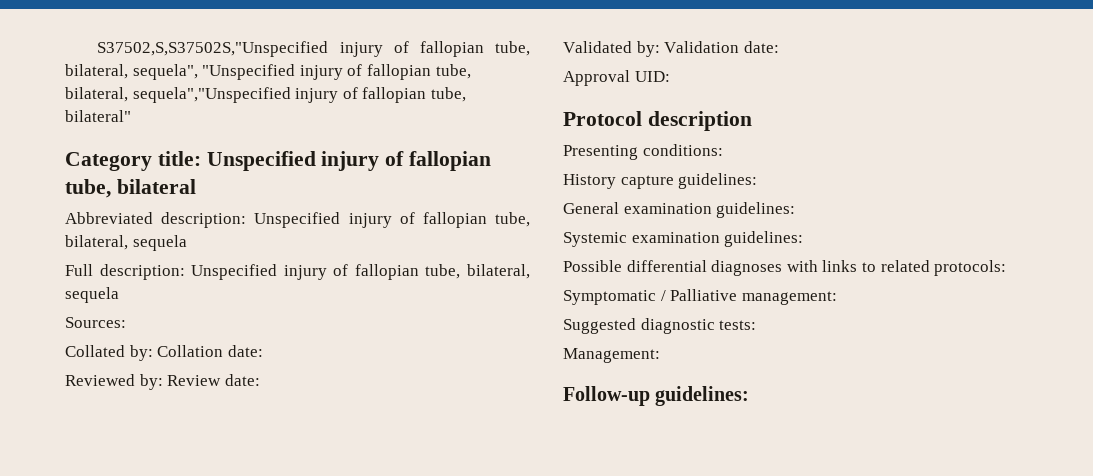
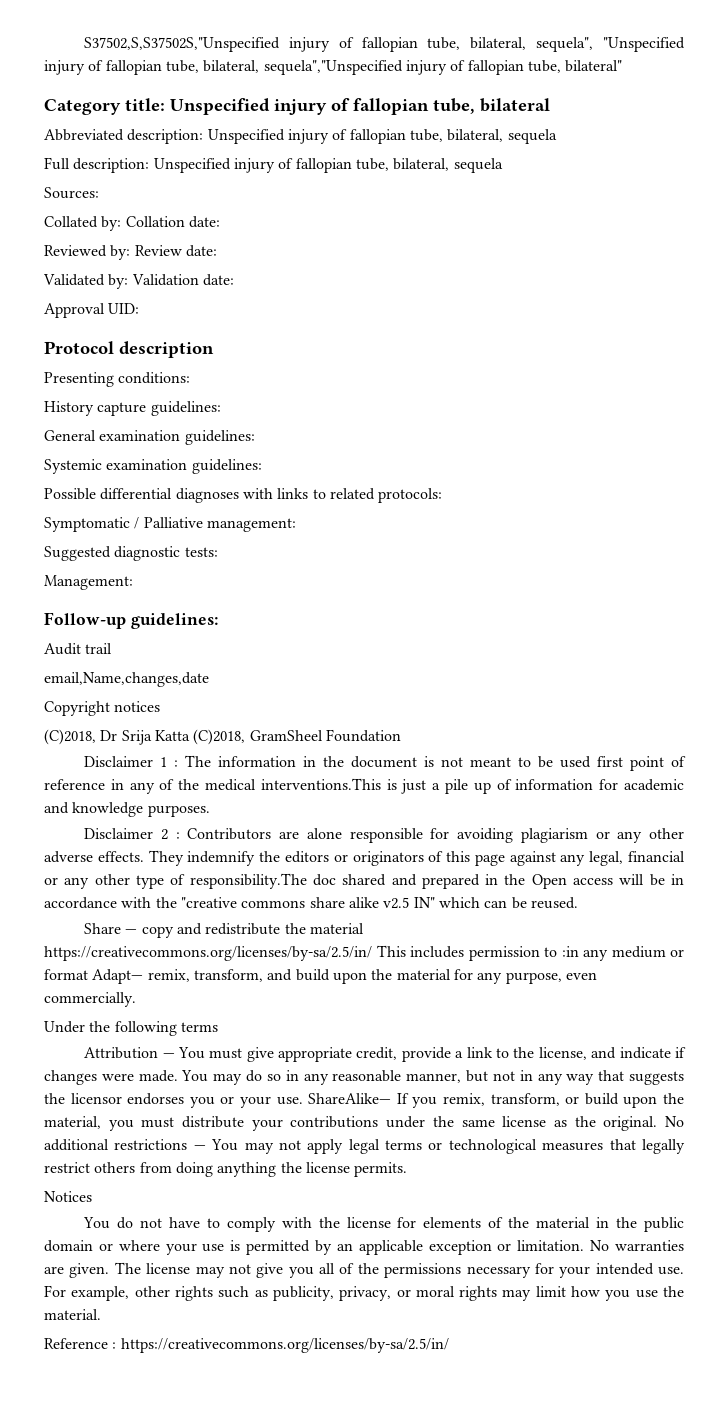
(750, 396) none -> [44,643,113,655] [44,672,209,687] [44,701,161,716] [44,729,401,745] [84,755,686,771] [44,778,684,794] [44,802,210,817] [84,828,684,843] [44,850,685,866] [44,873,684,889] [44,897,578,909] [84,923,365,938] [44,945,684,961] [44,969,597,984] [44,992,136,1007] [44,1021,218,1036] [84,1047,687,1062] [44,1070,684,1085] [44,1093,685,1108] [44,1116,685,1131] [44,1139,685,1154] [44,1162,408,1177] [44,1191,92,1202] [83,1217,684,1232] [44,1240,684,1255] [44,1262,684,1278] [44,1285,684,1301] [44,1309,101,1320] [44,1338,449,1353] // Audit trail // email,Name,changes,date // Copyright notices // (C)2018, Dr Srija Katta (C)2018, GramSheel Foundation // Disclaimer 1 : The information in the document is not meant to be used first point of reference in any of the medical interventions.This is just a pile up of information for academic and knowledge purposes. // Disclaimer 2 : Contributors are alone responsible for avoiding plagiarism or any other adverse effects. They indemnify the editors or originators of this page against any legal, financial or any other type of responsibility.The doc shared and prepared in the Open access will be in accordance with the "creative commons share alike v2.5 IN" which can be reused. // Share — copy and redistribute the material https://creativecommons.org/licenses/by-sa/2.5/in/ This includes permission to :in any medium or format Adapt— remix, transform, and build upon the material for any purpose, even commercially. // Under the following terms // Attribution — You must give appropriate credit, provide a link to the license, and indicate if changes were made. You may do so in any reasonable manner, but not in any way that suggests the licensor endorses you or your use. ShareAlike— If you remix, transform, or build upon the material, you must distribute your contributions under the same license as the original. No additional restrictions — You may not apply legal terms or technological measures that legally restrict others from doing anything the license permits. // Notices // You do not have to comply with the license for elements of the material in the public domain or where your use is permitted by an applicable exception or limitation. No warranties are given. The license may not give you all of the permissions necessary for your intended use. For example, other rights such as publicity, privacy, or moral rights may limit how you use the material. // Reference : https://creativecommons.org/licenses/by-sa/2.5/in/

